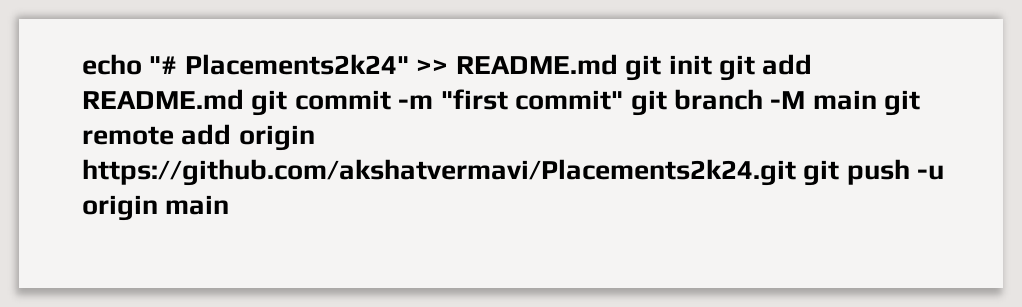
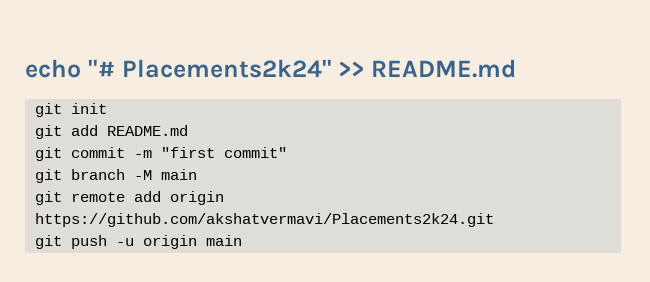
(618, 64) none -> (516, 68) //
(712, 65) none -> (107, 108) //
(244, 99) none -> (188, 130) //
(624, 100) none -> (287, 152) //
(877, 100) none -> (197, 174) //
(796, 172) none -> (494, 220) //

